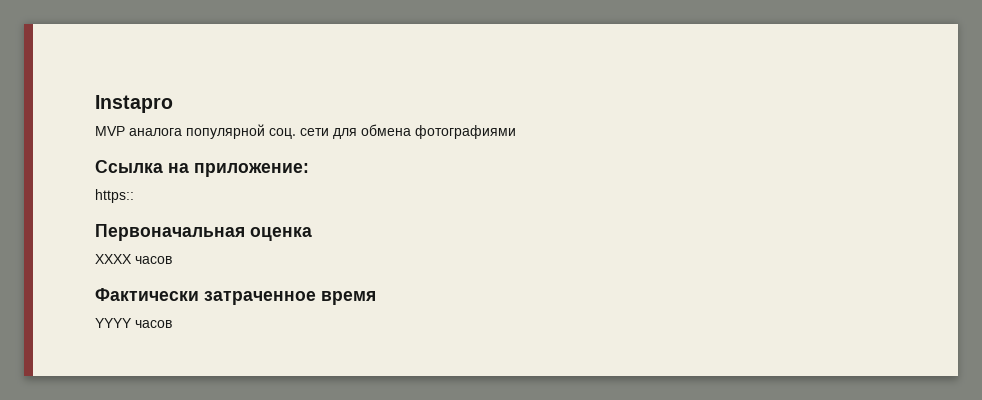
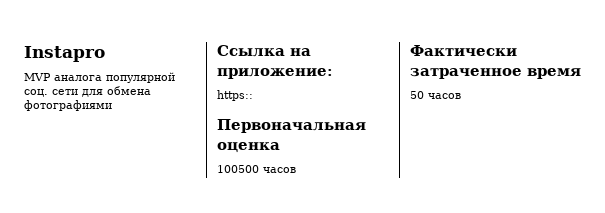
[95,254,132,264] ХХХХ -> [217,165,259,173] 100500
[95,318,132,328] YYYY -> [410,91,424,99] 50

